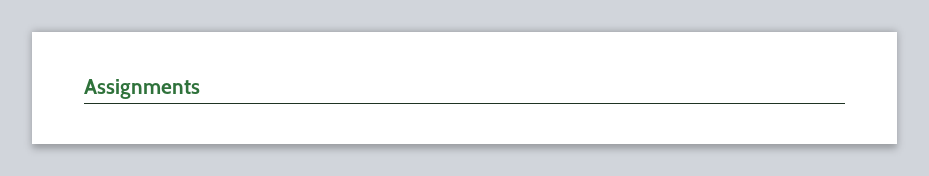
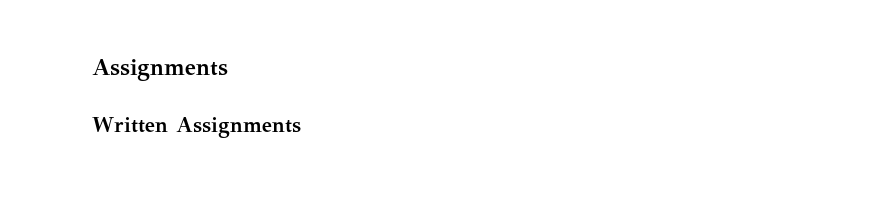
[84,79,200,99] Assignments -> [92,59,228,81] [92,117,301,138] Assignments // Written Assignments

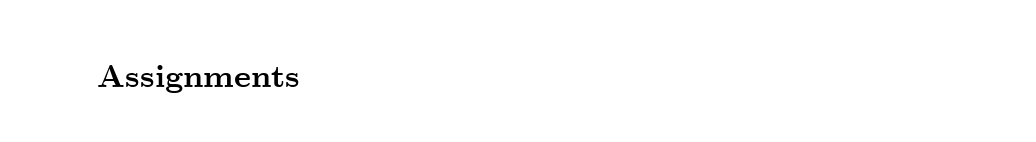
[92,59,228,81] [92,117,301,138] Assignments // Written Assignments -> [97,65,300,93] Assignments

